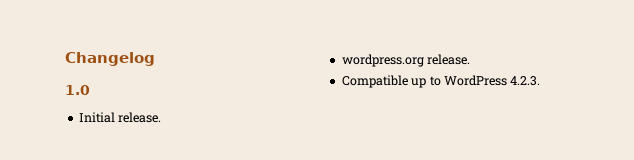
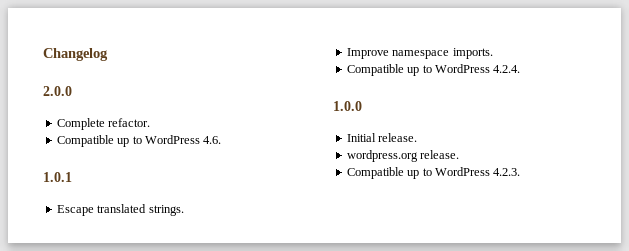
[65,85,90,95] 1.0 -> [43,86,72,96] [56,118,151,130] [56,135,222,147] [43,172,72,182] [56,204,184,216] [346,48,493,59] [346,64,521,76] [333,101,362,111] 2.0.0 // Complete refactor. // Compatible up to WordPress 4.6. // 1.0.1 // Escape translated strings. // Improve namespace imports. // Compatible up to WordPress 4.2.4. // 1.0.0

